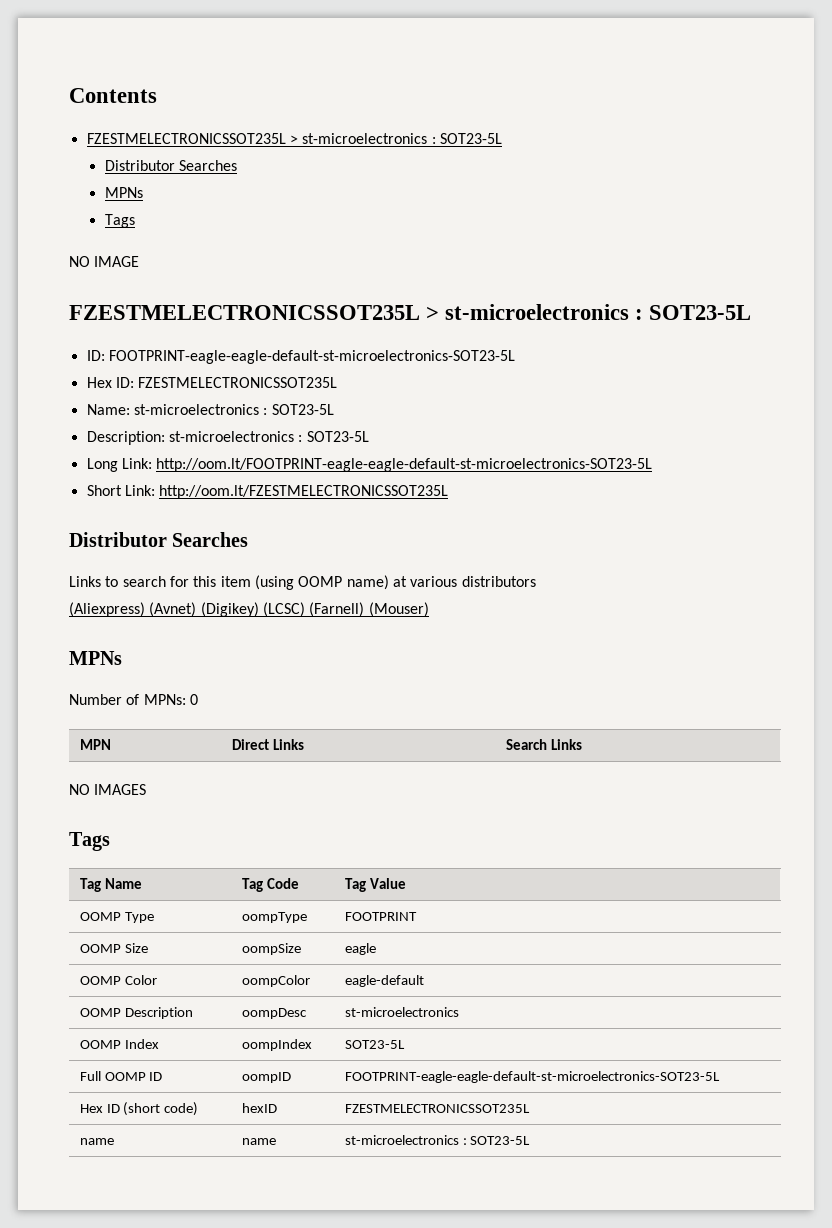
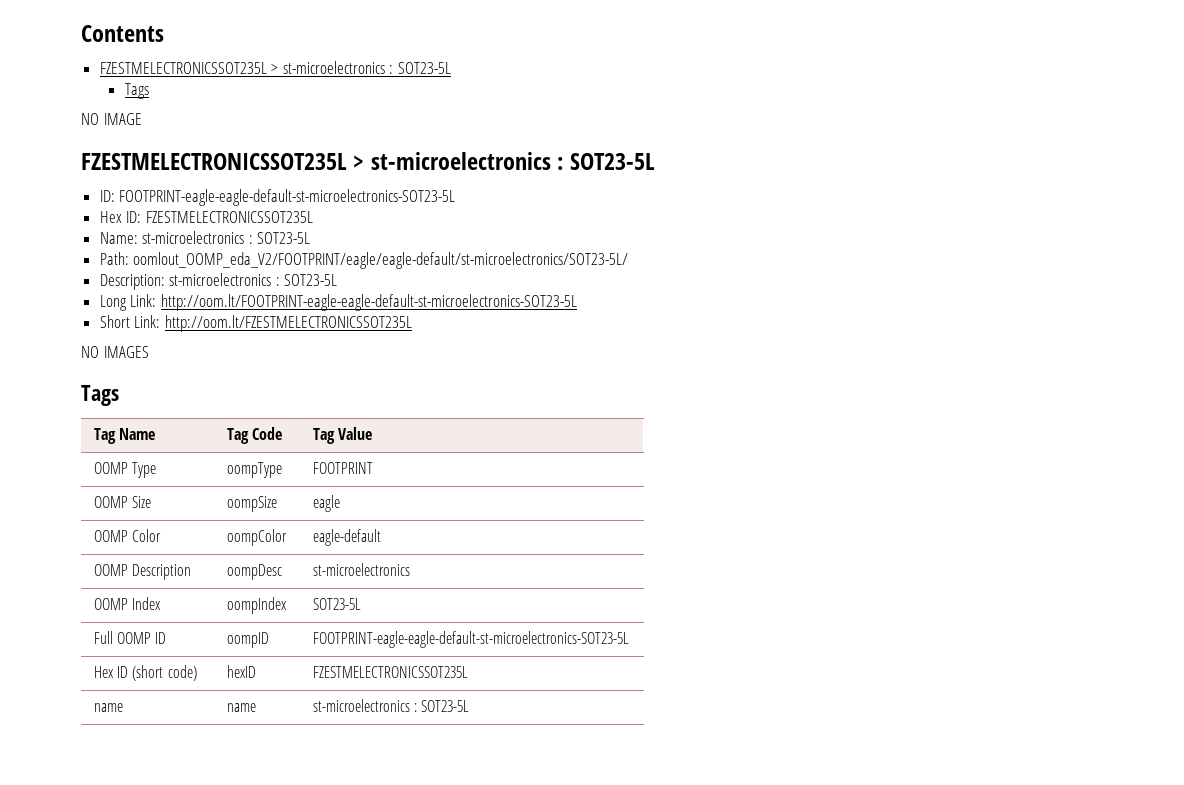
[104,160,237,171] [104,187,143,198] // Distributor Searches // MPNs -> (452, 68) none
(334, 409) none -> [99,252,629,269] // Path: oomlout_OOMP_eda_V2/FOOTPRINT/eagle/eagle-default/st-microelectronics/SOT23-5L/
[69,532,249,547] [69,575,536,590] [69,602,429,617] [69,651,122,665] [69,694,198,705] [79,739,111,750] [231,739,304,750] [505,739,582,750] // Distributor Searches // Links to search for this item (using OOMP name) at various distributors // (Aliexpress) (Avnet) (Digikey) (LCSC) (Farnell) (Mouser) // MPNs // Number of MPNs: 0 // MPN | Direct Links | Search Links -> (412, 323) none

